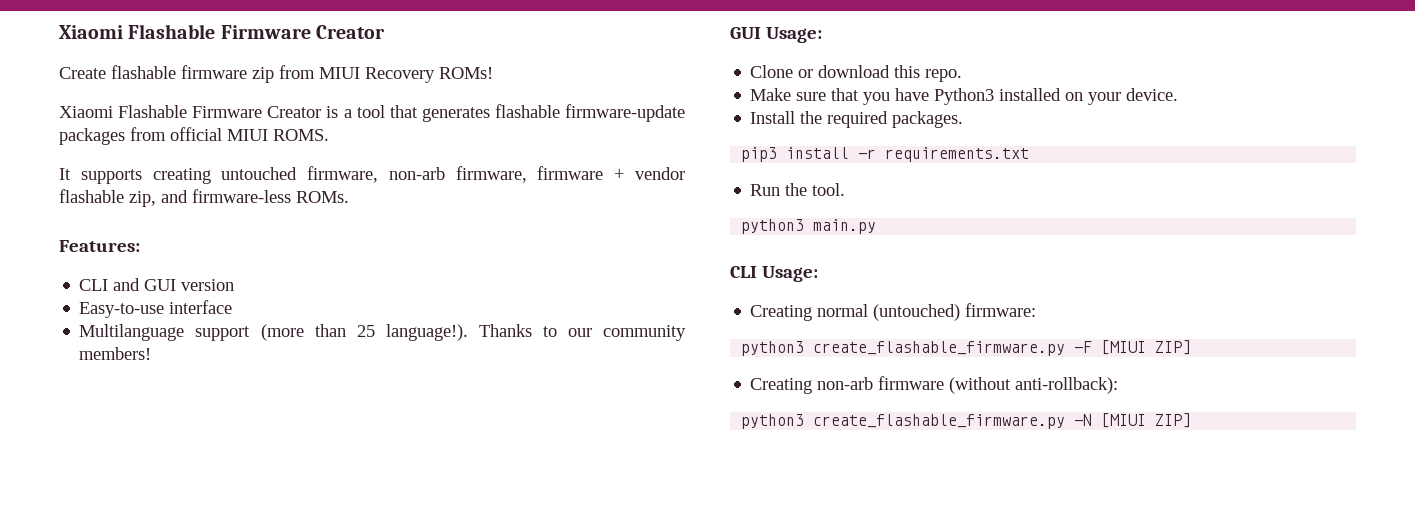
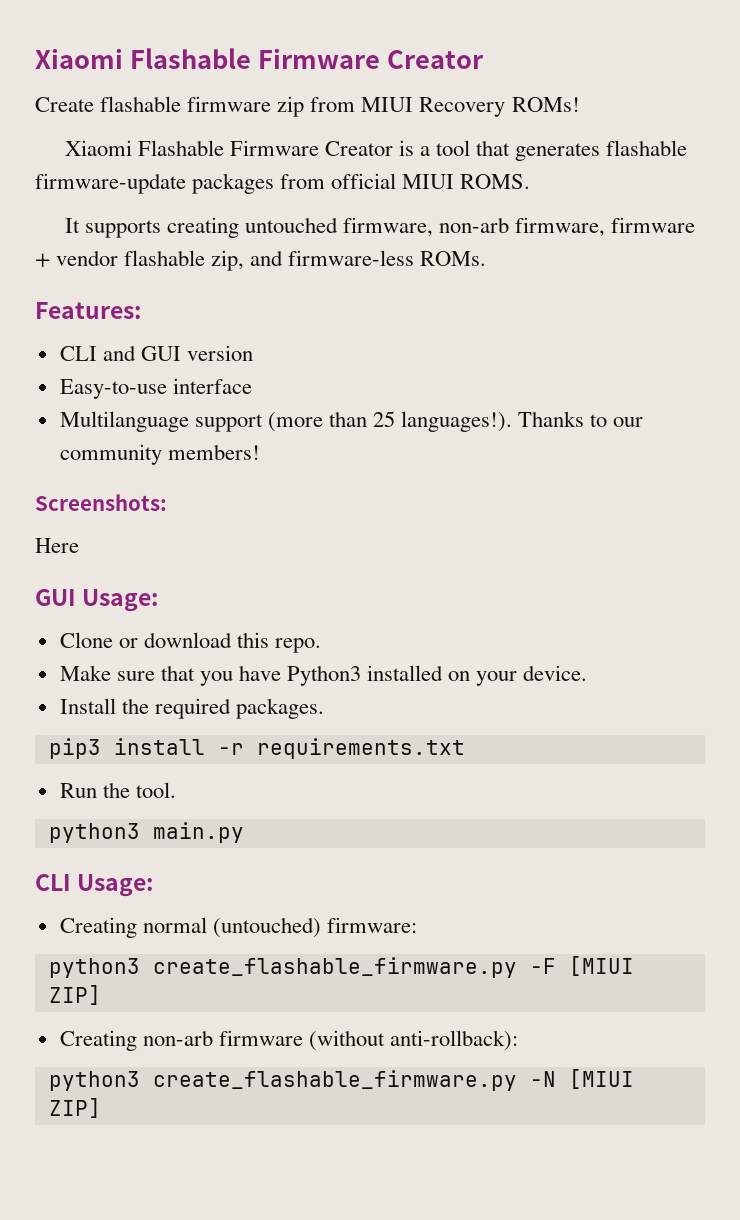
[385,324,468,341] language!). -> [401,411,513,432] languages!).
(152, 353) none -> [35,494,167,511] [35,538,79,553] // Screenshots: // Here

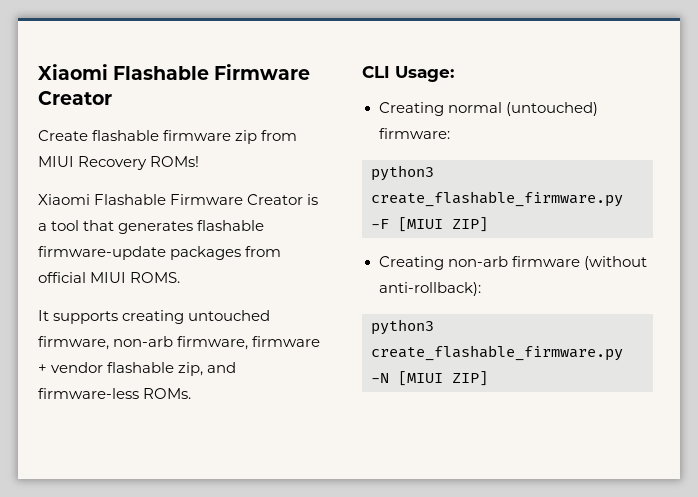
[35,302,141,319] [59,345,253,361] [59,378,252,399] [59,411,644,432] [59,444,260,465] [35,494,167,511] [35,538,79,553] [35,589,159,612] [59,632,322,653] [59,665,588,686] [59,698,324,719] [48,738,465,759] [59,782,176,798] [48,822,244,843] // Features: // CLI and GUI version // Easy-to-use interface // Multilanguage support (more than 25 languages!). Thanks to our community members! // Screenshots: // Here // GUI Usage: // Clone or download this repo. // Make sure that you have Python3 installed on your device. // Install the required packages. // pip3 install -r requirements.txt // Run the tool. // python3 main.py -> (192, 393) none

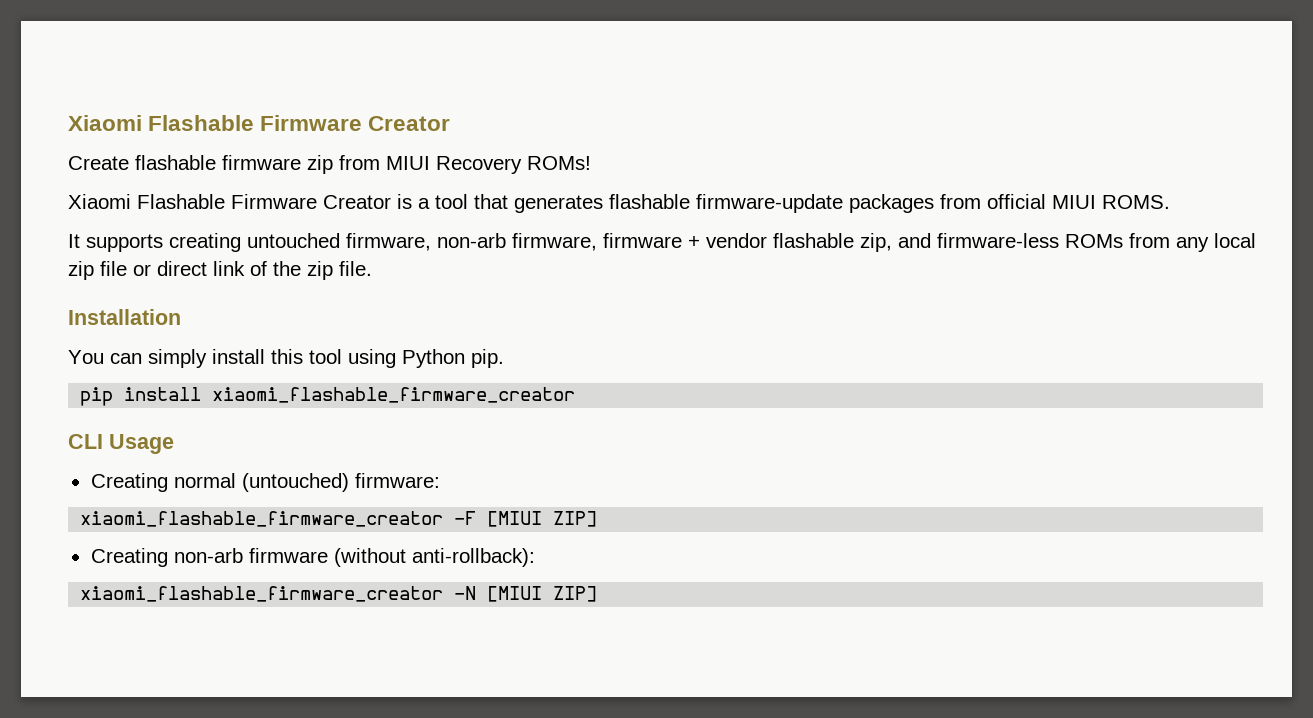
[143,388,192,399] ROMs. -> [1065,233,1256,252] [68,261,372,280] [68,309,181,325] [68,349,504,368] [80,387,576,406] ROMs from any local zip file or direct link of the zip file. // Installation // You can simply install this tool using Python pip. // pip install xiaomi_flashable_firmware_creator
[395,66,454,82] Usage: -> [109,434,174,454] Usage
[371,165,434,181] [371,191,623,207] python3 create_flashable_firmware.py -> [80,511,444,527] xiaomi_flashable_firmware_creator
[371,319,434,335] [371,345,623,361] python3 create_flashable_firmware.py -> [80,586,444,602] xiaomi_flashable_firmware_creator

